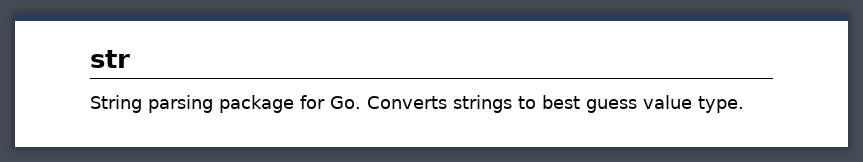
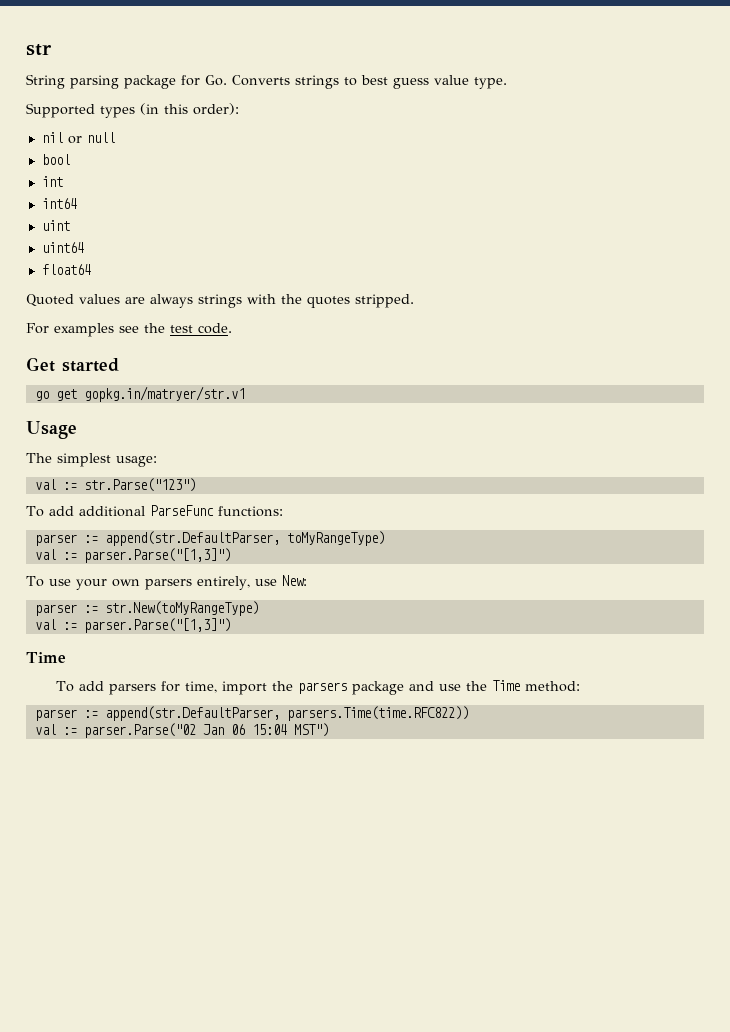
(744, 104) none -> [26,103,239,118] [41,132,115,144] [41,154,70,165] [41,176,63,187] [41,198,77,209] [41,220,70,231] [41,242,84,253] [41,264,91,275] [26,294,414,308] [26,323,232,337] [26,357,119,372] [34,386,245,402] [26,421,77,439] [26,453,157,467] [34,478,196,492] [26,505,283,517] [34,531,385,546] [34,548,231,563] [26,575,307,590] [34,601,259,616] [34,618,231,633] [26,652,66,663] [55,680,580,695] [34,706,469,721] [34,723,329,738] // Supported types (in this order): // nil or null // bool // int // int64 // uint // uint64 // float64 // Quoted values are always strings with the quotes stripped. // For examples see the test code. // Get started // go get gopkg.in/matryer/str.v1 // Usage // The simplest usage: // val := str.Parse("123") // To add additional ParseFunc functions: // parser := append(str.DefaultParser, toMyRangeType) // val := parser.Parse("[1,3]") // To use your own parsers entirely, use New: // parser := str.New(toMyRangeType) // val := parser.Parse("[1,3]") // Time // To add parsers for time, import the parsers package and use the Time method: // parser := append(str.DefaultParser, parsers.Time(time.RFC822)) // val := parser.Parse("02 Jan 06 15:04 MST")

